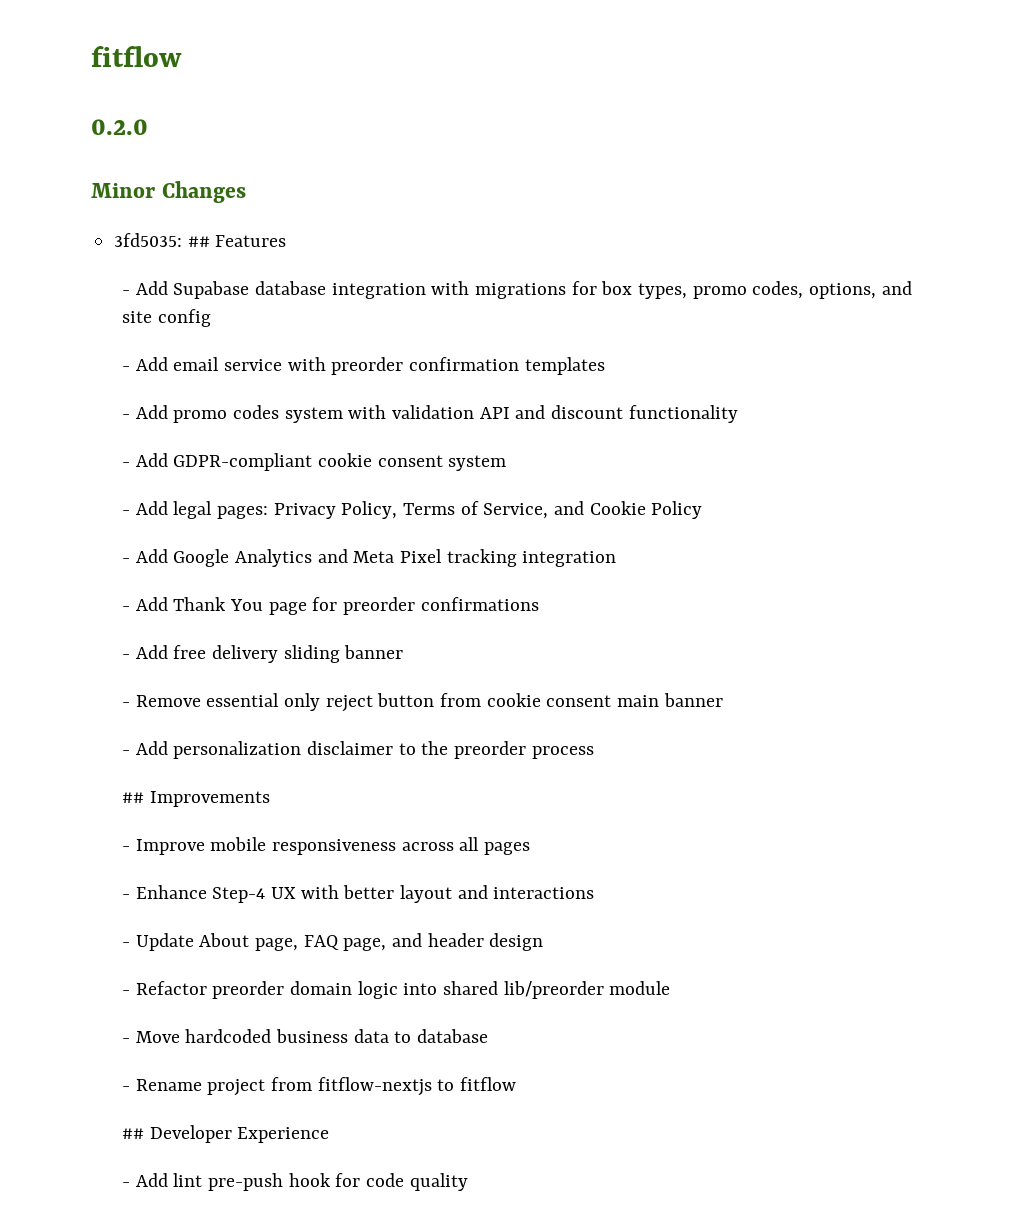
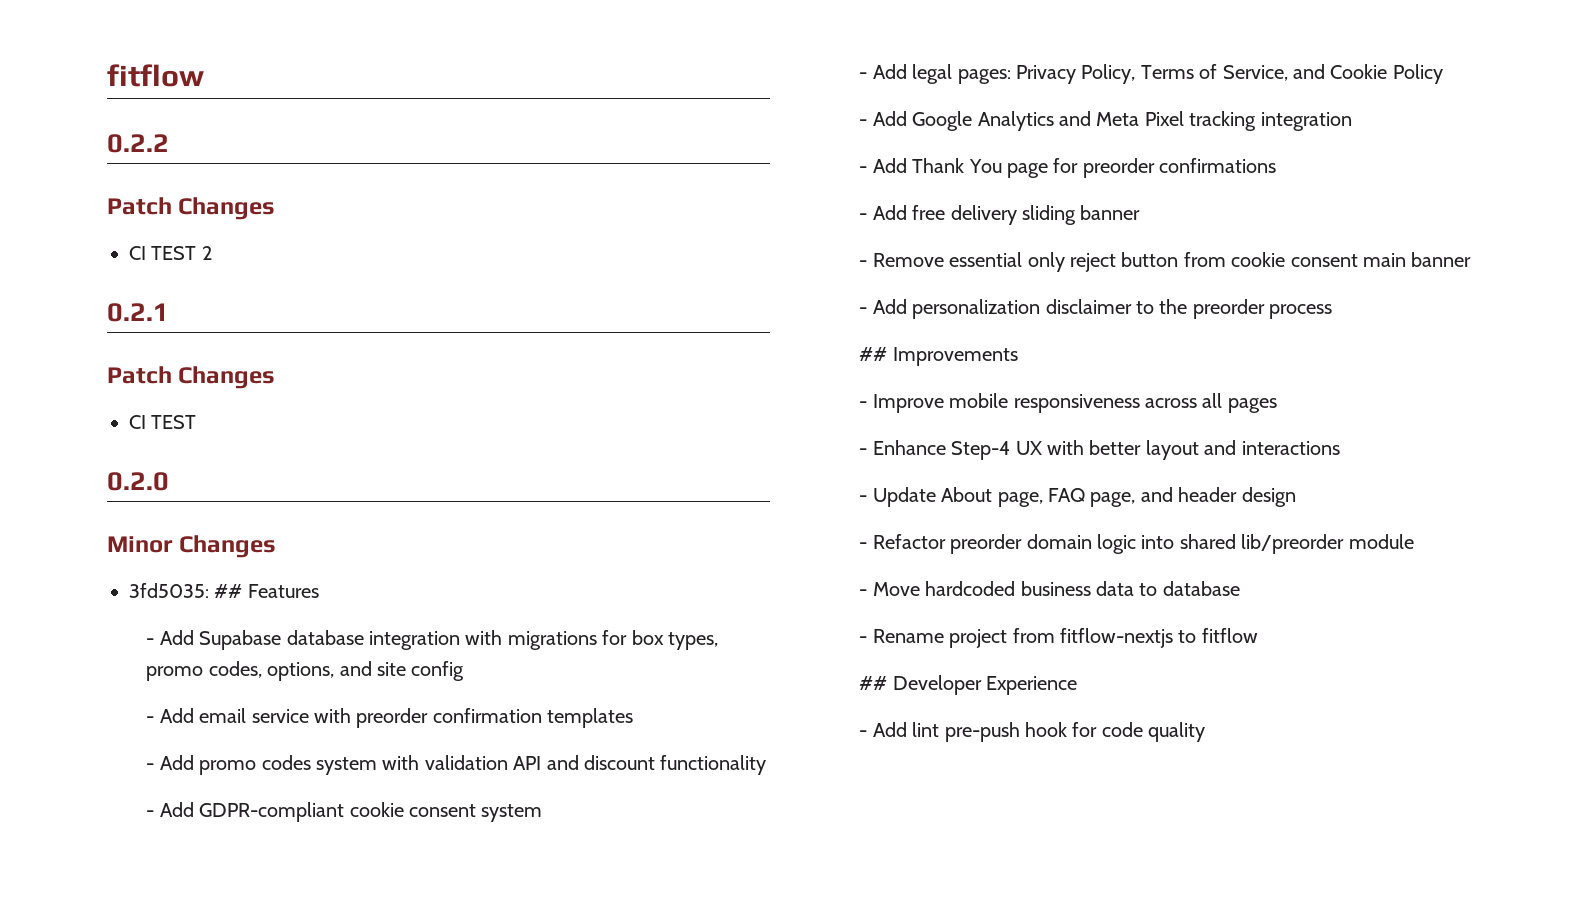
[91,46,182,67] fitflow -> [107,64,204,87] [107,134,169,153] [107,197,276,220] [129,246,212,260] [107,303,169,322] [107,366,276,389] [129,415,197,429] fitflow // 0.2.2 // Patch Changes // CI TEST 2 // 0.2.1 // Patch Changes // CI TEST

